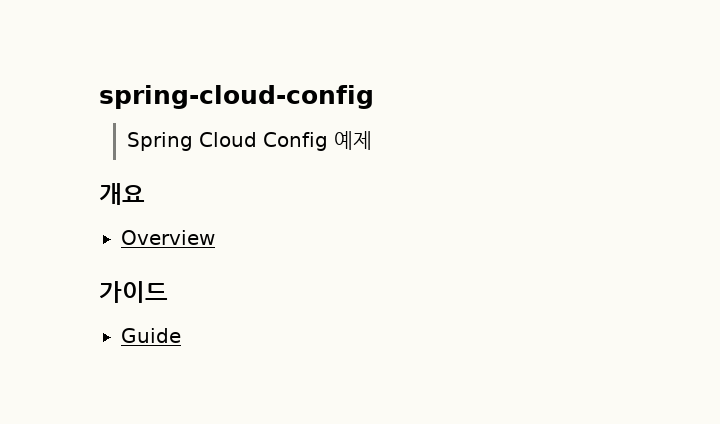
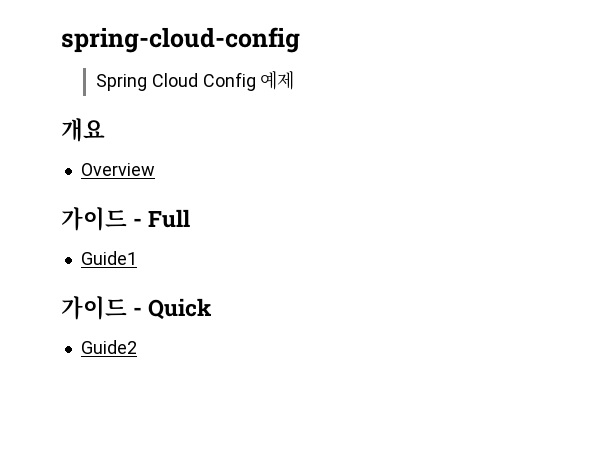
[121,328,181,343] // Guide -> [133,209,191,228] [80,251,137,265] [61,296,213,320] [80,340,137,354] - Full // Guide1 // 가이드 - Quick // Guide2

